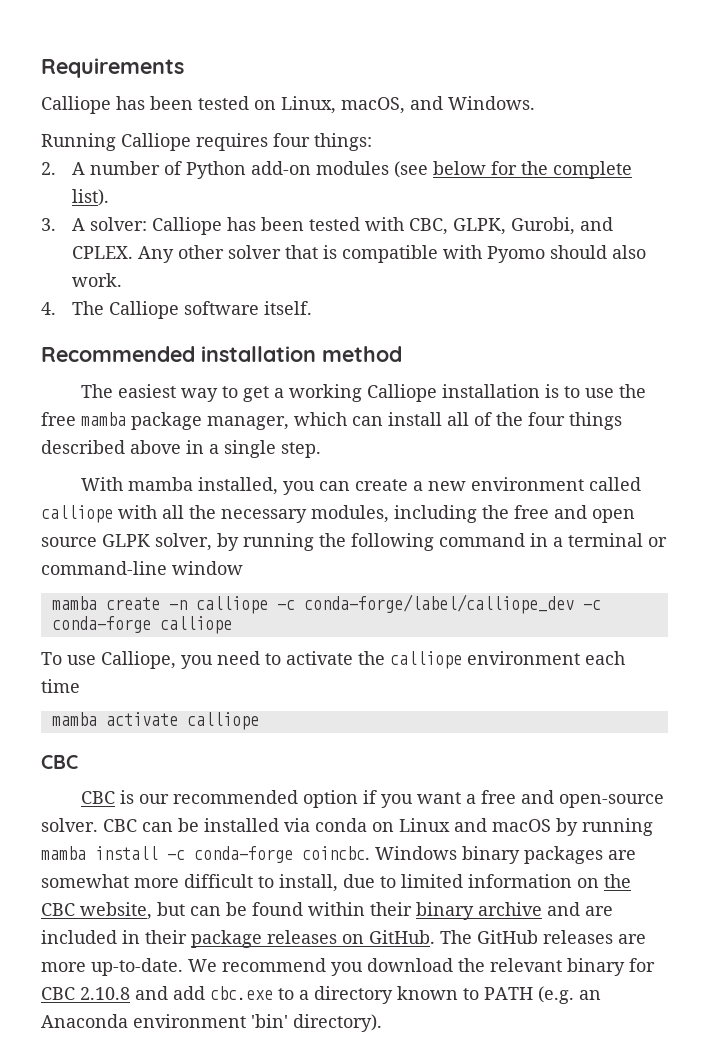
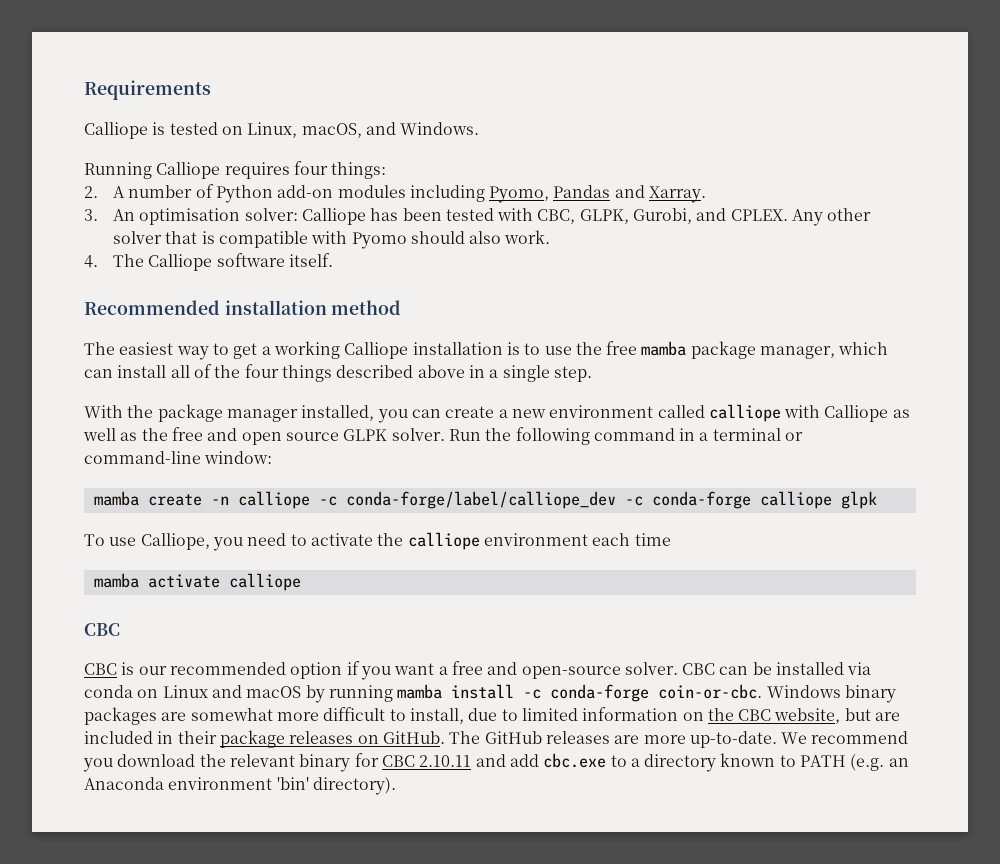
[116,96,193,110] has been -> [152,122,166,135] is
[393,161,632,179] [71,189,109,206] (see below for the complete list). -> [409,185,707,203] including Pyomo, Pandas and Xarray.
[71,218,85,231] A -> [112,208,241,225] An optimisation
[127,477,193,491] mamba -> [127,404,298,422] the package manager
[162,505,477,523] all the necessary modules, including -> [824,405,910,422] [83,428,138,441] Calliope as well as
[155,533,314,551] solver, by running -> [391,428,481,441] solver. Run
[172,561,243,575] window -> [204,451,273,464] window:
(232, 625) none -> [840,491,877,509] glpk
[302,846,370,860] coincbc. -> [658,684,763,699] coin-or-cbc.
[190,902,580,920] can be found within their binary archive and -> (871, 714) none
[80,987,130,1000] 2.10.8 -> [419,755,472,767] 2.10.11

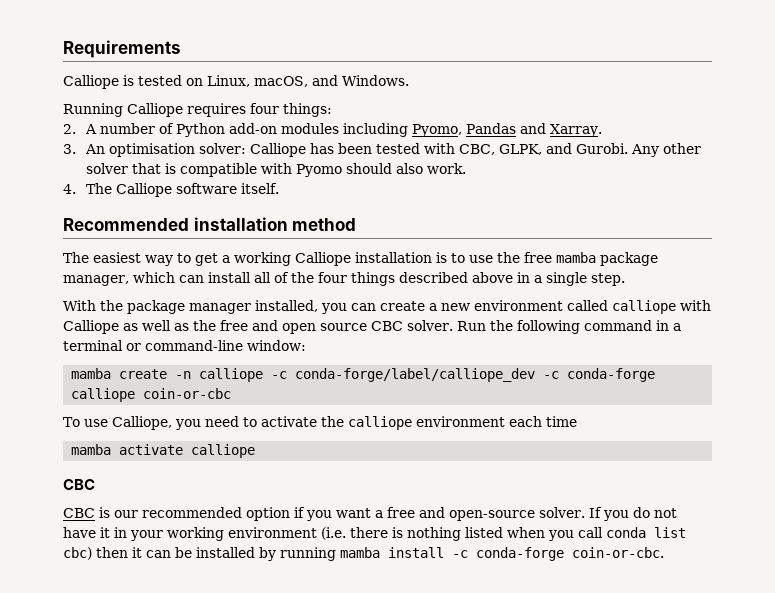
[633,208,788,224] Gurobi, and CPLEX. -> [545,143,628,154] and Gurobi.
[343,429,388,441] GLPK -> [371,321,403,331] CBC
[840,491,877,509] glpk -> [143,388,232,399] coin-or-cbc
[682,662,872,675] [84,685,302,698] CBC can be installed via conda on Linux and macOS -> [588,507,677,521] [63,527,686,541] [63,547,255,560] If you do not have it in your working environment (i.e. there is nothing listed when you call conda list cbc) then it can be installed
[766,685,896,703] [84,707,901,725] [84,730,909,748] [83,753,909,772] [84,777,396,795] Windows binary packages are somewhat more difficult to install, due to limited information on the CBC website, but are included in their package releases on GitHub. The GitHub releases are more up-to-date. We recommend you download the relevant binary for CBC 2.10.11 and add cbc.exe to a directory known to PATH (e.g. an Anaconda environment 'bin' directory). -> (664, 552) none

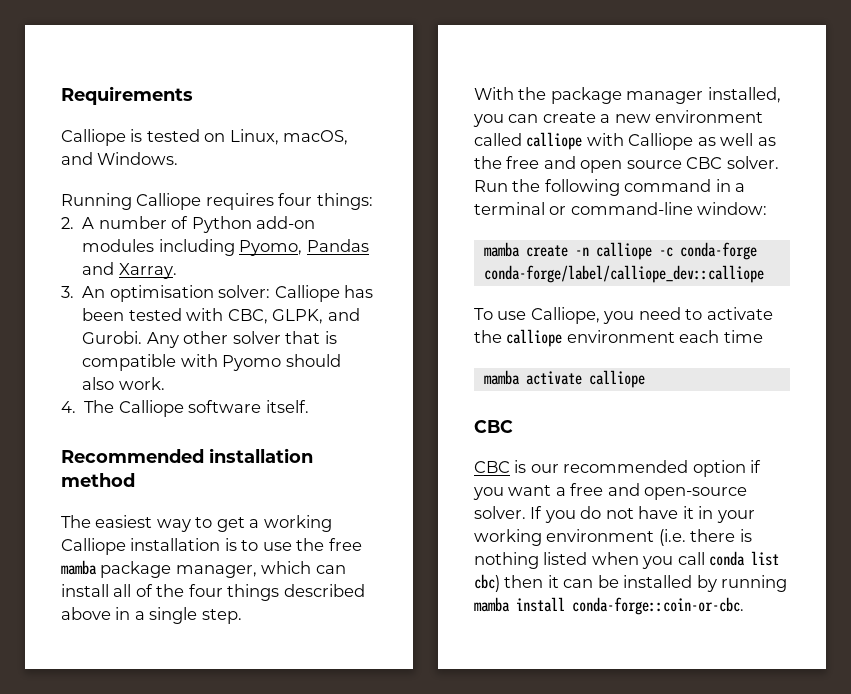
[295,368,656,382] [71,388,232,402] conda-forge/label/calliope_dev -c conda-forge calliope coin-or-cbc -> [679,242,757,260] [483,265,764,283] conda-forge conda-forge/label/calliope_dev::calliope
[452,547,664,561] -c conda-forge coin-or-cbc. -> [572,597,744,615] conda-forge::coin-or-cbc.

